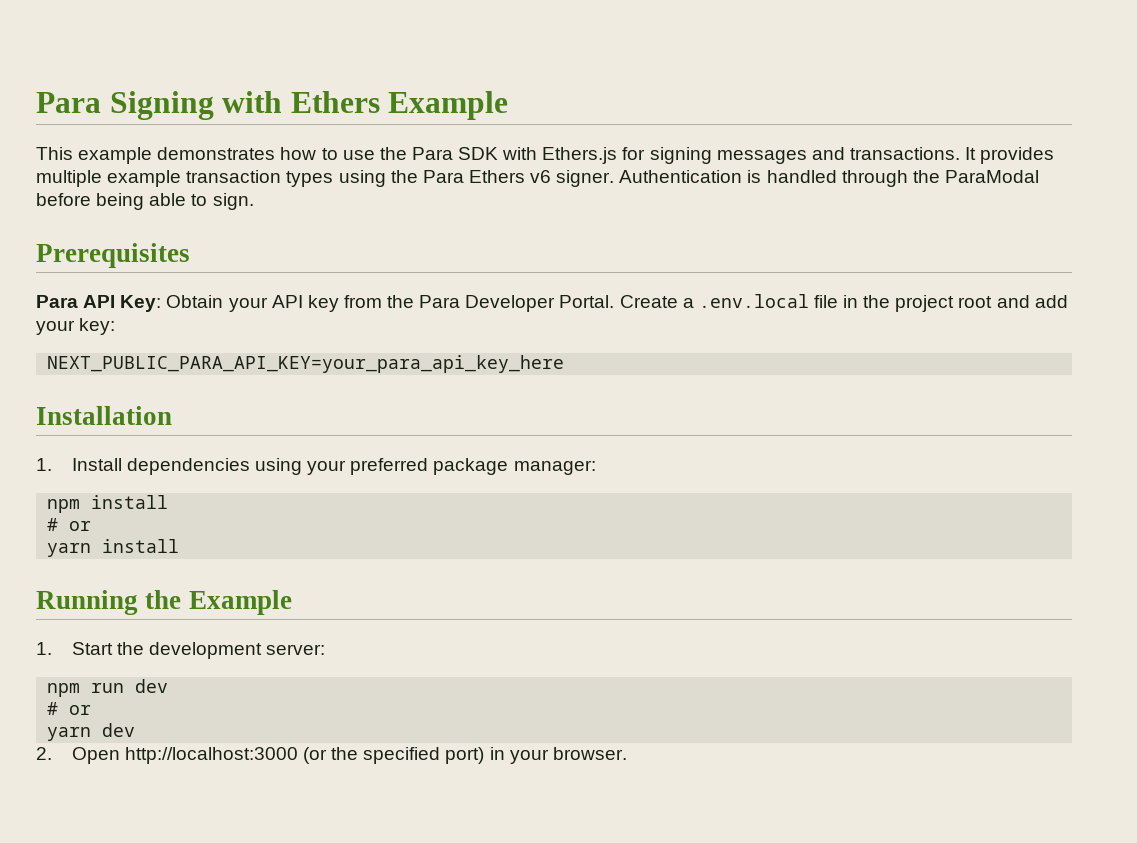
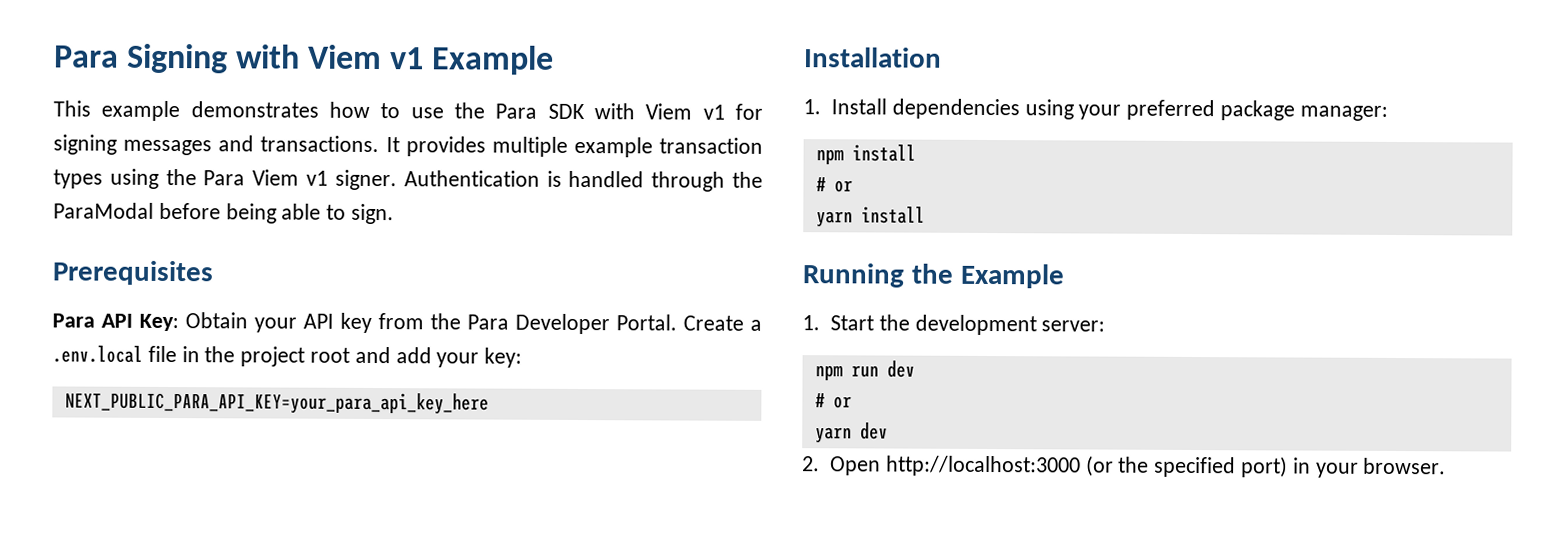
[290,91,380,113] Ethers -> [308,44,425,70] Viem v1
[542,147,618,164] Ethers.js -> [645,103,725,120] Viem v1
[468,170,552,183] Ethers v6 -> [252,169,329,186] Viem v1

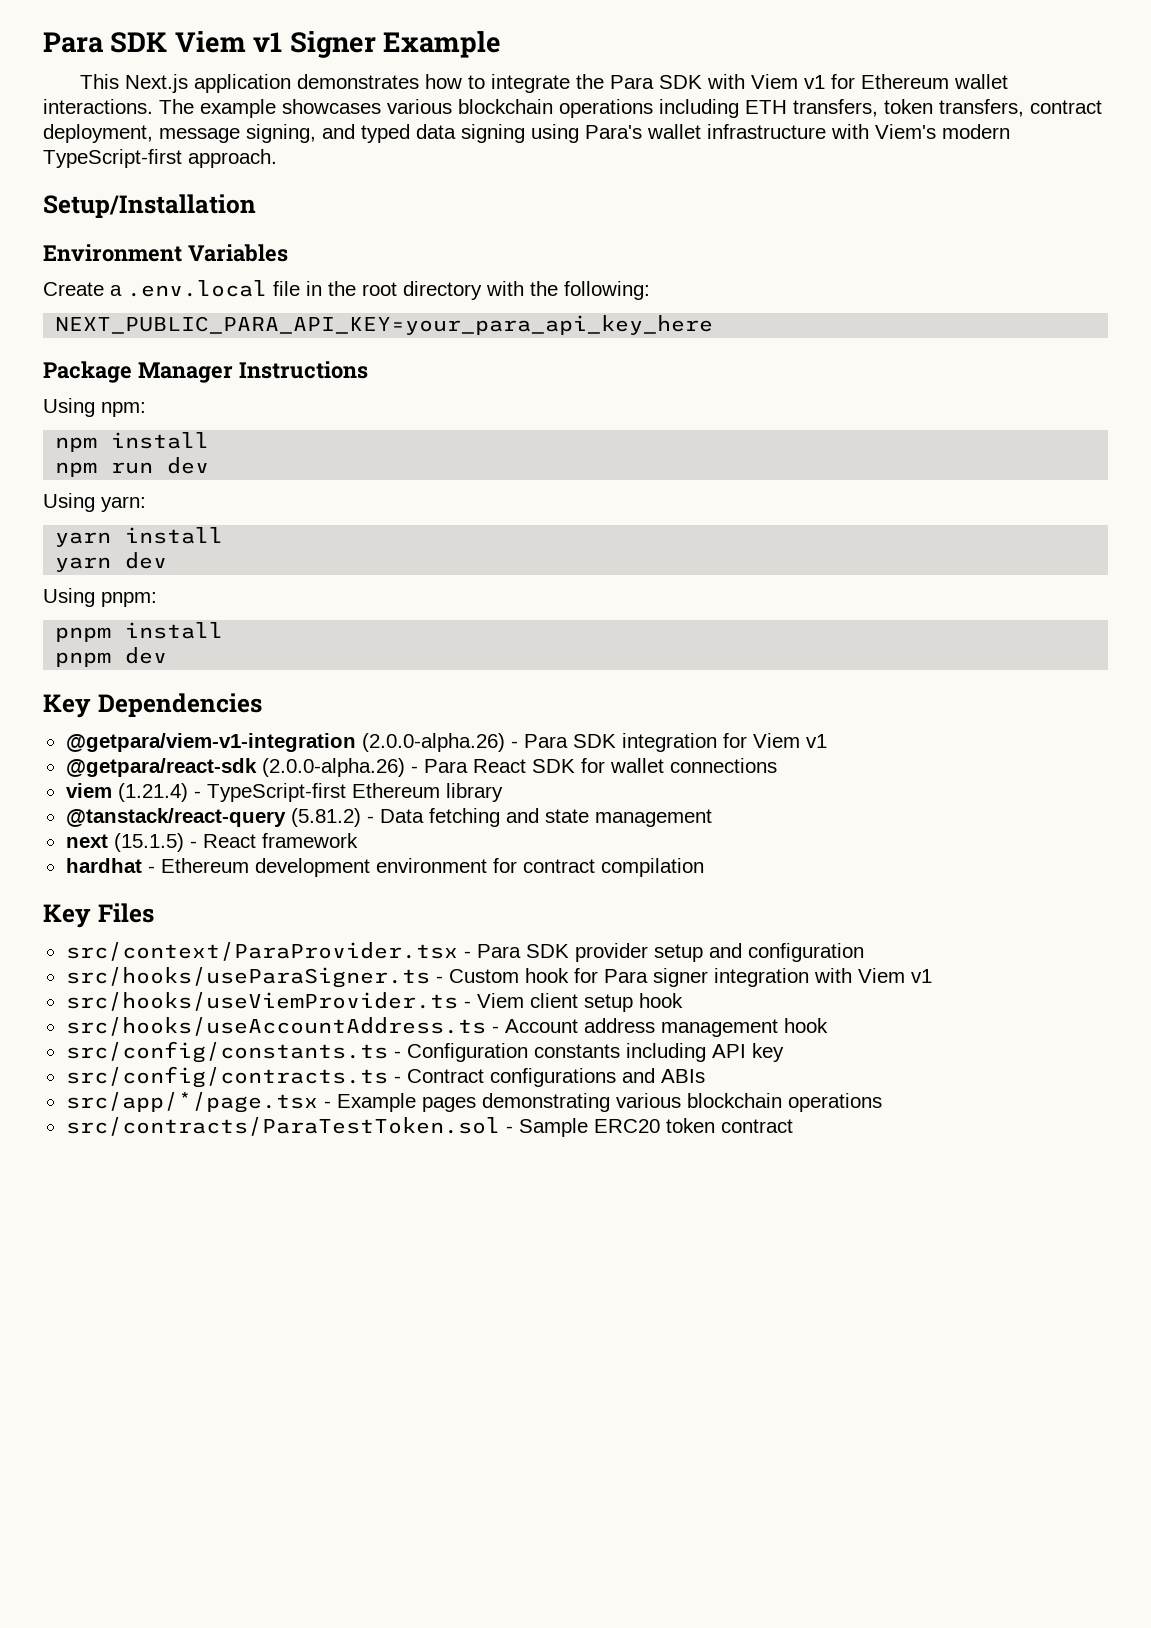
[54,43,425,74] Para Signing with Viem v1 -> [43,31,376,58] Para SDK Viem v1 Signer
[101,100,181,122] example -> [124,74,291,93] Next.js application
[410,107,444,119] use -> [490,74,570,93] integrate
[53,134,763,158] [53,168,764,192] [53,202,395,225] [52,260,214,286] [52,312,677,335] signing messages and transactions. It provides multiple example transaction types using the Para Viem v1 signer. Authentication is handled through the ParaModal before being able to sign. // Prerequisites // Para API Key: Obtain your API key from the Para Developer Portal. -> [860,74,1008,89] [43,99,1102,118] [43,124,1010,143] [43,149,277,168] [43,194,256,218] [43,244,288,262] Ethereum wallet interactions. The example showcases various blockchain operations including ETH transfers, token transfers, contract deployment, message signing, and typed data signing using Para's wallet infrastructure with Viem's modern TypeScript-first approach. // Setup/Installation // Environment Variables //
[240,346,523,368] [64,391,489,415] [804,47,942,68] [803,98,1388,121] [815,144,916,165] [815,177,853,193] [815,206,925,228] [802,263,1065,289] [802,314,1106,336] [814,360,915,381] [814,393,852,409] [814,422,888,444] [802,455,1447,478] project root and add your key: // NEXT_PUBLIC_PARA_API_KEY=your_para_api_key_here // Installation // 1. Install dependencies using your preferred package manager: // npm install // # or // yarn install // Running the Example // 1. Start the development server: // npm run dev // # or // yarn dev // 2. Open http://localhost:3000 (or the specified port) in your browser. -> [362,281,650,300] [55,315,714,335] [43,361,368,383] [43,398,146,417] [55,432,210,452] [55,457,210,477] [43,493,146,512] [55,527,224,547] [55,552,168,572] [43,588,157,607] [55,622,224,642] [55,647,168,667] [43,693,262,718] [65,733,827,752] [65,758,777,777] [65,783,503,802] [65,808,712,827] [65,833,358,852] [65,858,704,877] [43,903,154,928] [65,942,864,962] [65,967,932,988] [65,992,683,1012] [65,1017,828,1037] [65,1041,784,1063] [65,1066,705,1088] [65,1092,882,1113] [65,1117,793,1137] root directory with the following: // NEXT_PUBLIC_PARA_API_KEY=your_para_api_key_here // Package Manager Instructions // Using npm: // npm install // npm run dev // Using yarn: // yarn install // yarn dev // Using pnpm: // pnpm install // pnpm dev // Key Dependencies // @getpara/viem-v1-integration (2.0.0-alpha.26) - Para SDK integration for Viem v1 // @getpara/react-sdk (2.0.0-alpha.26) - Para React SDK for wallet connections // viem (1.21.4) - TypeScript-first Ethereum library // @tanstack/react-query (5.81.2) - Data fetching and state management // next (15.1.5) - React framework // hardhat - Ethereum development environment for contract compilation // Key Files // src/context/ParaProvider.tsx - Para SDK provider setup and configuration // src/hooks/useParaSigner.ts - Custom hook for Para signer integration with Viem v1 // src/hooks/useViemProvider.ts - Viem client setup hook // src/hooks/useAccountAddress.ts - Account address management hook // src/config/constants.ts - Configuration constants including API key // src/config/contracts.ts - Contract configurations and ABIs // src/app/*/page.tsx - Example pages demonstrating various blockchain operations // src/contracts/ParaTestToken.sol - Sample ERC20 token contract

